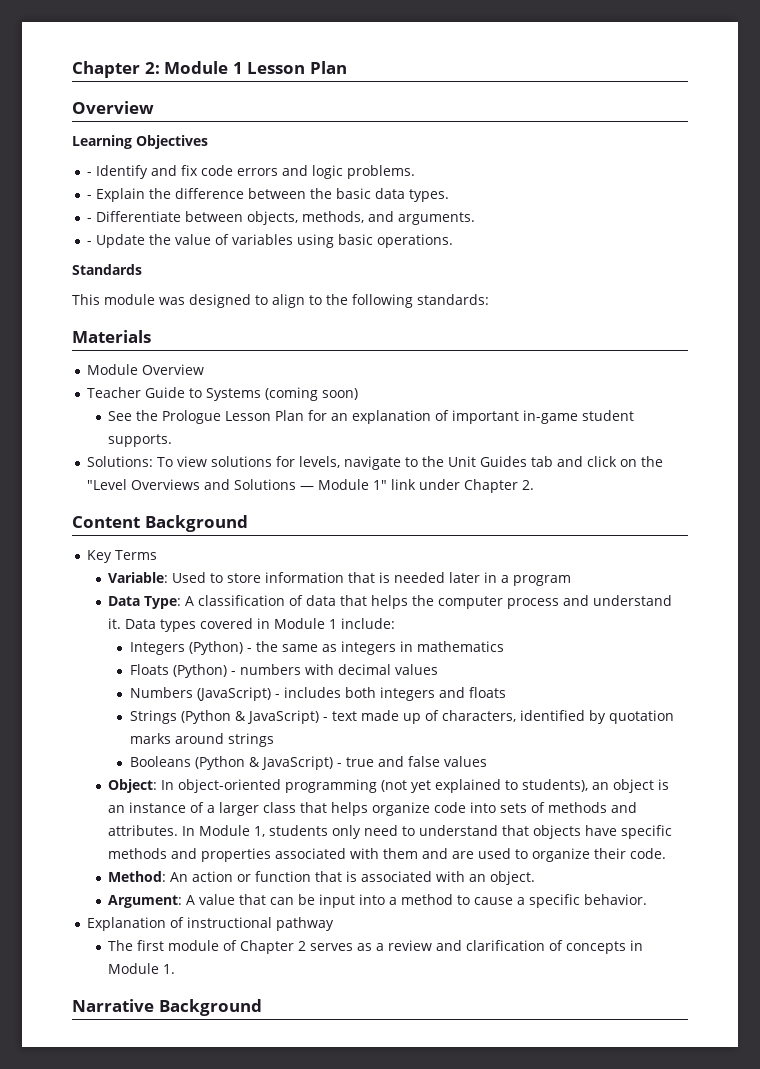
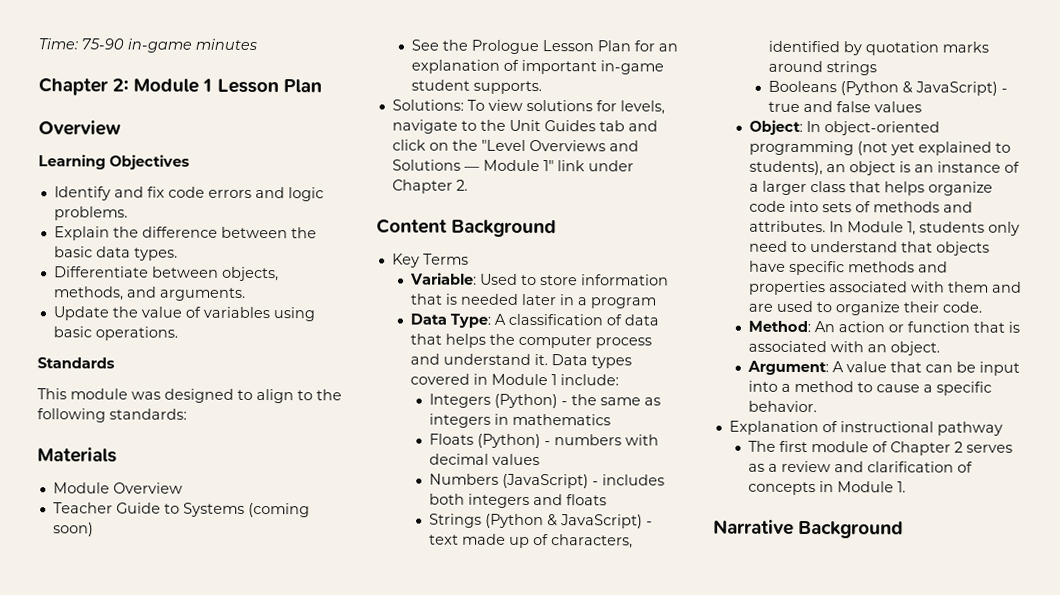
(72, 69) none -> [38,38,257,53] Time: 75-90 in-game minutes //
[86,172,92,176] - -> (190, 162) none
[86,195,92,199] - -> (128, 213) none
[86,218,92,222] - -> (178, 254) none
[86,241,92,245] - -> (246, 294) none

